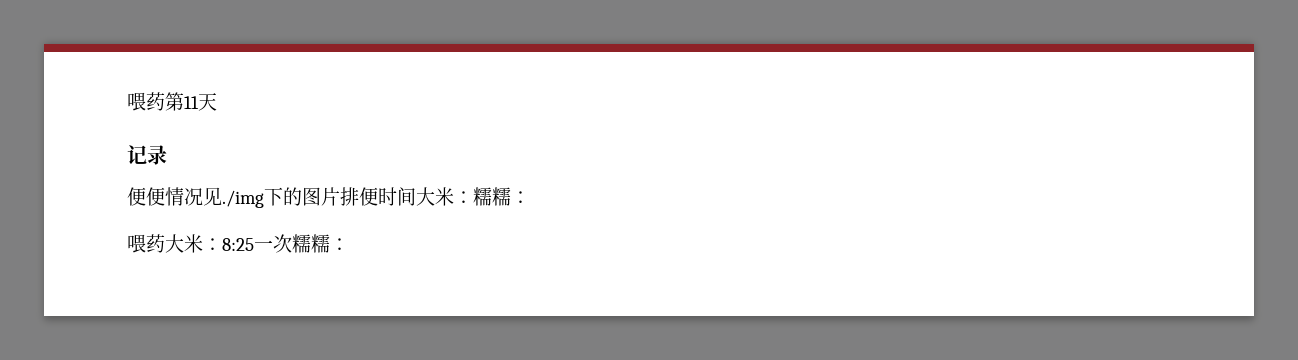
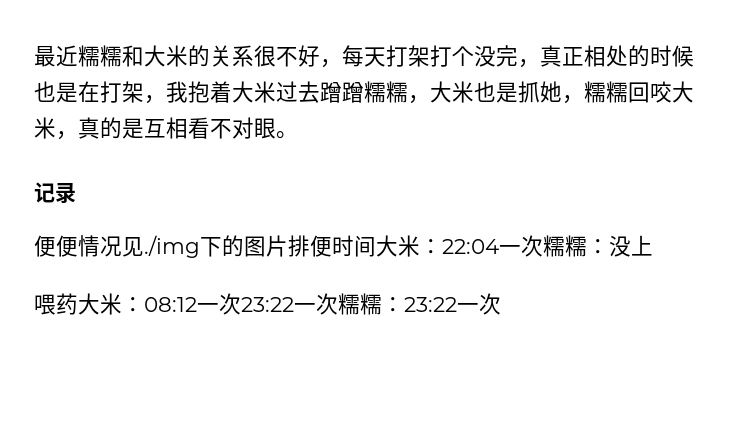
[127,92,217,111] 喂药第11天 -> [34,45,694,68] [34,81,694,104] [34,117,298,140] 最近糯糯和大米的关系很不好，每天打架打个没完，真正相处的时候也是在打架，我抱着大米过去蹭蹭糯糯，大米也是抓她，糯糯回咬大米，真的是互相看不对眼。
[473,187,530,206] 糯糯： -> [442,235,653,257] 22:04一次糯糯：没上
[222,234,349,253] 8:25一次糯糯： -> [144,293,501,315] 08:12一次23:22一次糯糯：23:22一次

